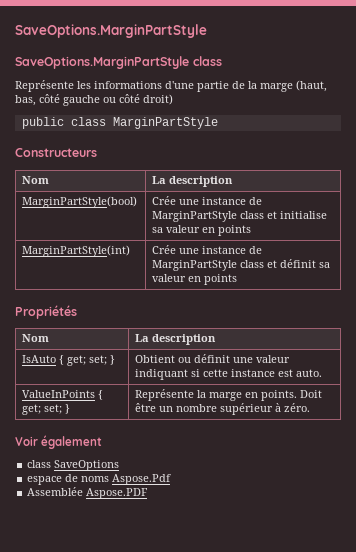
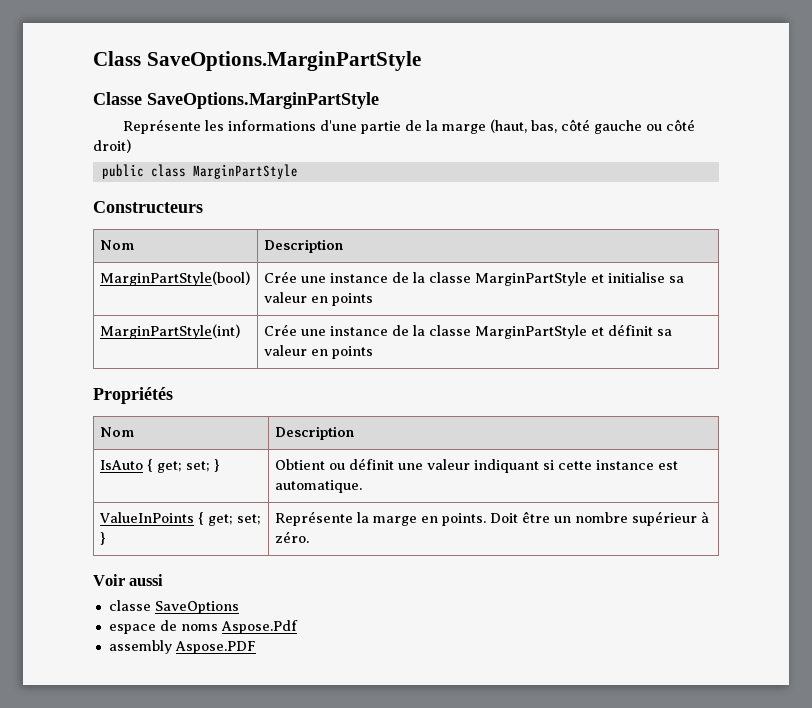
[15,24,207,38] [15,56,222,69] SaveOptions.MarginPartStyle // SaveOptions.MarginPartStyle class -> [93,51,421,71] [93,92,379,109] Class SaveOptions.MarginPartStyle // Classe SaveOptions.MarginPartStyle
[152,176,234,187] La description -> [263,239,343,253] Description
[152,211,265,222] MarginPartStyle class -> [412,272,587,286] la classe MarginPartStyle
[152,260,265,271] MarginPartStyle class -> [412,325,587,339] la classe MarginPartStyle
[135,334,217,345] La description -> [274,426,354,440] Description
[296,369,323,377] auto. -> [274,480,362,493] automatique.
[41,435,103,449] [27,460,52,468] également // class -> [129,574,164,586] [108,600,151,611] aussi // classe
[27,487,84,496] Assemblée -> [108,640,172,654] assembly

